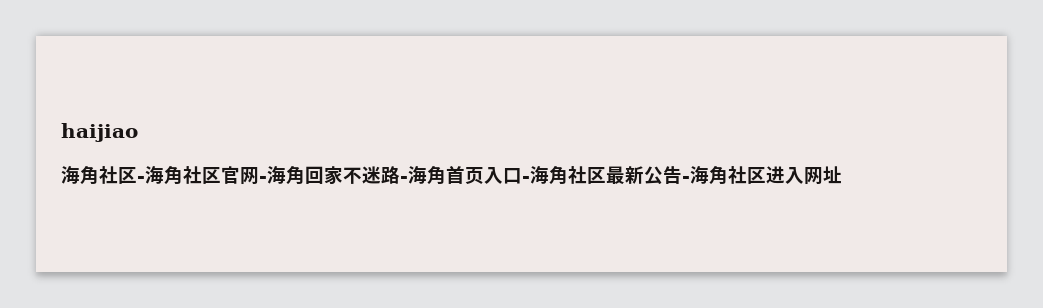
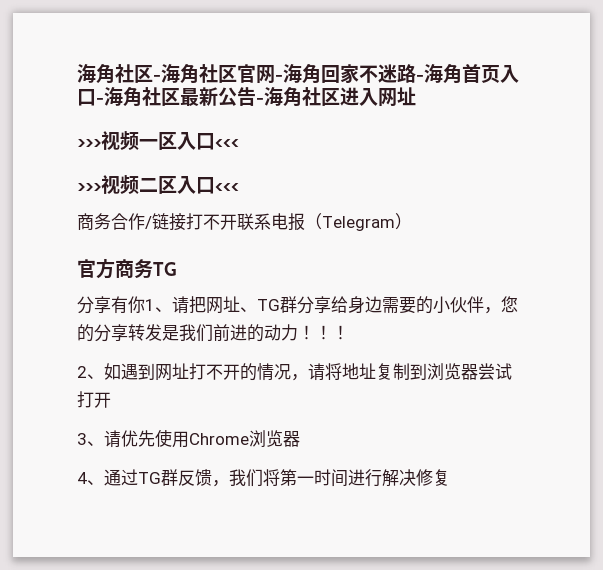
[61,123,138,142] haijiao // -> (77, 73) none
(842, 175) none -> [77,131,239,150] [77,175,239,194] [77,213,412,231] [77,258,177,279] [77,296,518,314] [77,324,349,342] [77,363,512,381] [77,391,111,408] [77,429,300,448] [77,469,450,487] // >>>视频一区入口<<< // >>>视频二区入口<<< // 商务合作/链接打不开联系电报（Telegram） // 官方商务TG // 分享有你1、请把网址、TG群分享给身边需要的小伙伴，您的分享转发是我们前进的动力！！！ // 2、如遇到网址打不开的情况，请将地址复制到浏览器尝试打开 // 3、请优先使用Chrome浏览器 // 4、通过TG群反馈，我们将第一时间进行解决修复

